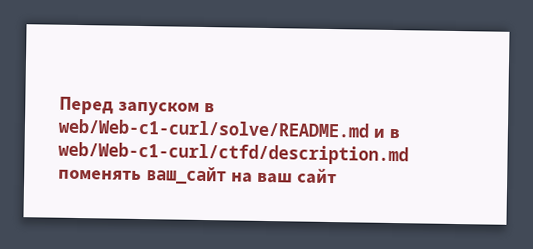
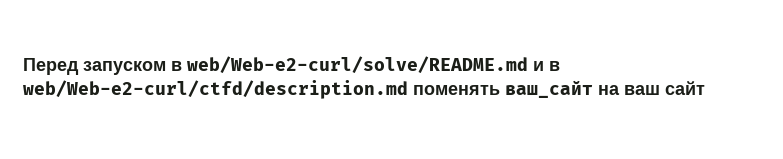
[58,118,370,138] web/Web-c1-curl/solve/README.md -> [187,56,528,74] web/Web-e2-curl/solve/README.md
[58,141,409,166] web/Web-c1-curl/ctfd/description.md -> [23,80,408,99] web/Web-e2-curl/ctfd/description.md

